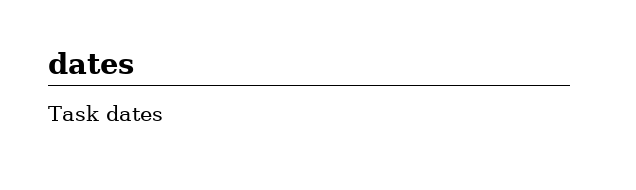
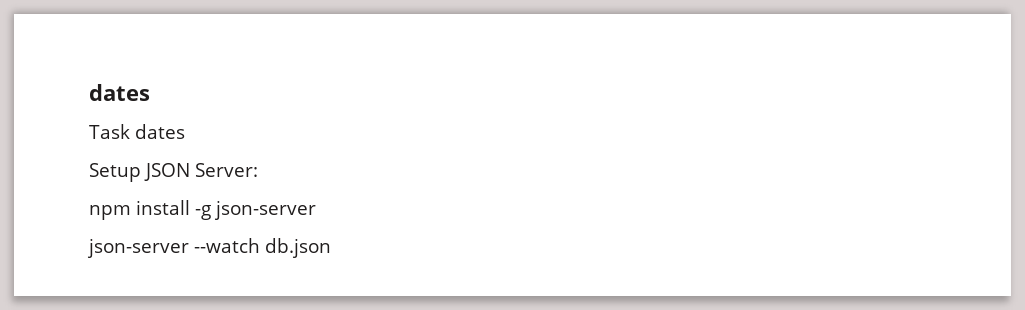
(163, 113) none -> [89,163,258,182] [89,200,316,220] [87,238,331,258] // Setup JSON Server: // npm install -g json-server // json-server --watch db.json

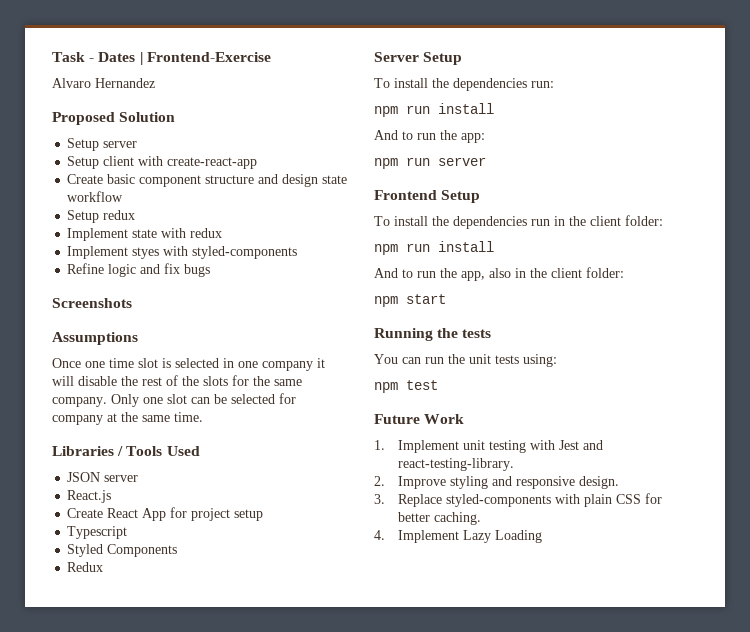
[89,84,150,101] [89,124,185,139] [89,163,258,182] [89,200,316,220] [87,238,331,258] dates // Task dates // Setup JSON Server: // npm install -g json-server // json-server --watch db.json -> [52,52,271,65] [52,78,155,88] [52,112,176,125] [67,138,138,151] [67,156,258,169] [67,174,348,187] [67,191,124,202] [67,210,136,223] [67,228,223,241] [67,246,298,259] [67,263,211,277] [52,298,132,308] [52,332,138,345] [52,358,325,371] [52,375,302,386] [52,393,296,407] [52,412,203,425] [52,446,200,456] [67,472,139,482] [67,490,112,503] [67,507,264,521] [67,526,128,539] [67,544,178,557] [67,562,104,572] [374,52,463,65] [374,78,554,91] [374,103,494,117] [374,130,485,143] [374,157,486,169] [374,190,481,203] [374,215,663,229] [374,241,494,255] [374,267,624,281] [374,294,446,307] [374,328,492,341] [374,354,557,367] [374,380,438,393] [374,414,465,424] [374,440,603,453] [397,458,514,471] [374,476,619,489] [374,493,662,507] [397,512,481,525] [374,530,542,543] Task - Dates | Frontend-Exercise // Alvaro Hernandez // Proposed Solution // Setup server // Setup client with create-react-app // Create basic component structure and design state workflow // Setup redux // Implement state with redux // Implement styes with styled-components // Refine logic and fix bugs // Screenshots // Assumptions // Once one time slot is selected in one company it will disable the rest of the slots for the same company. Only one slot can be selected for company at the same time. // Libraries / Tools Used // JSON server // React.js // Create React App for project setup // Typescript // Styled Components // Redux // Server Setup // To install the dependencies run: // npm run install // And to run the app: // npm run server // Frontend Setup // To install the dependencies run in the client folder: // npm run install // And to run the app, also in the client folder: // npm start // Running the tests // You can run the unit tests using: // npm test // Future Work // 1. Implement unit testing with Jest and react-testing-library. // 2. Improve styling and responsive design. // 3. Replace styled-components with plain CSS for better caching. // 4. Implement Lazy Loading

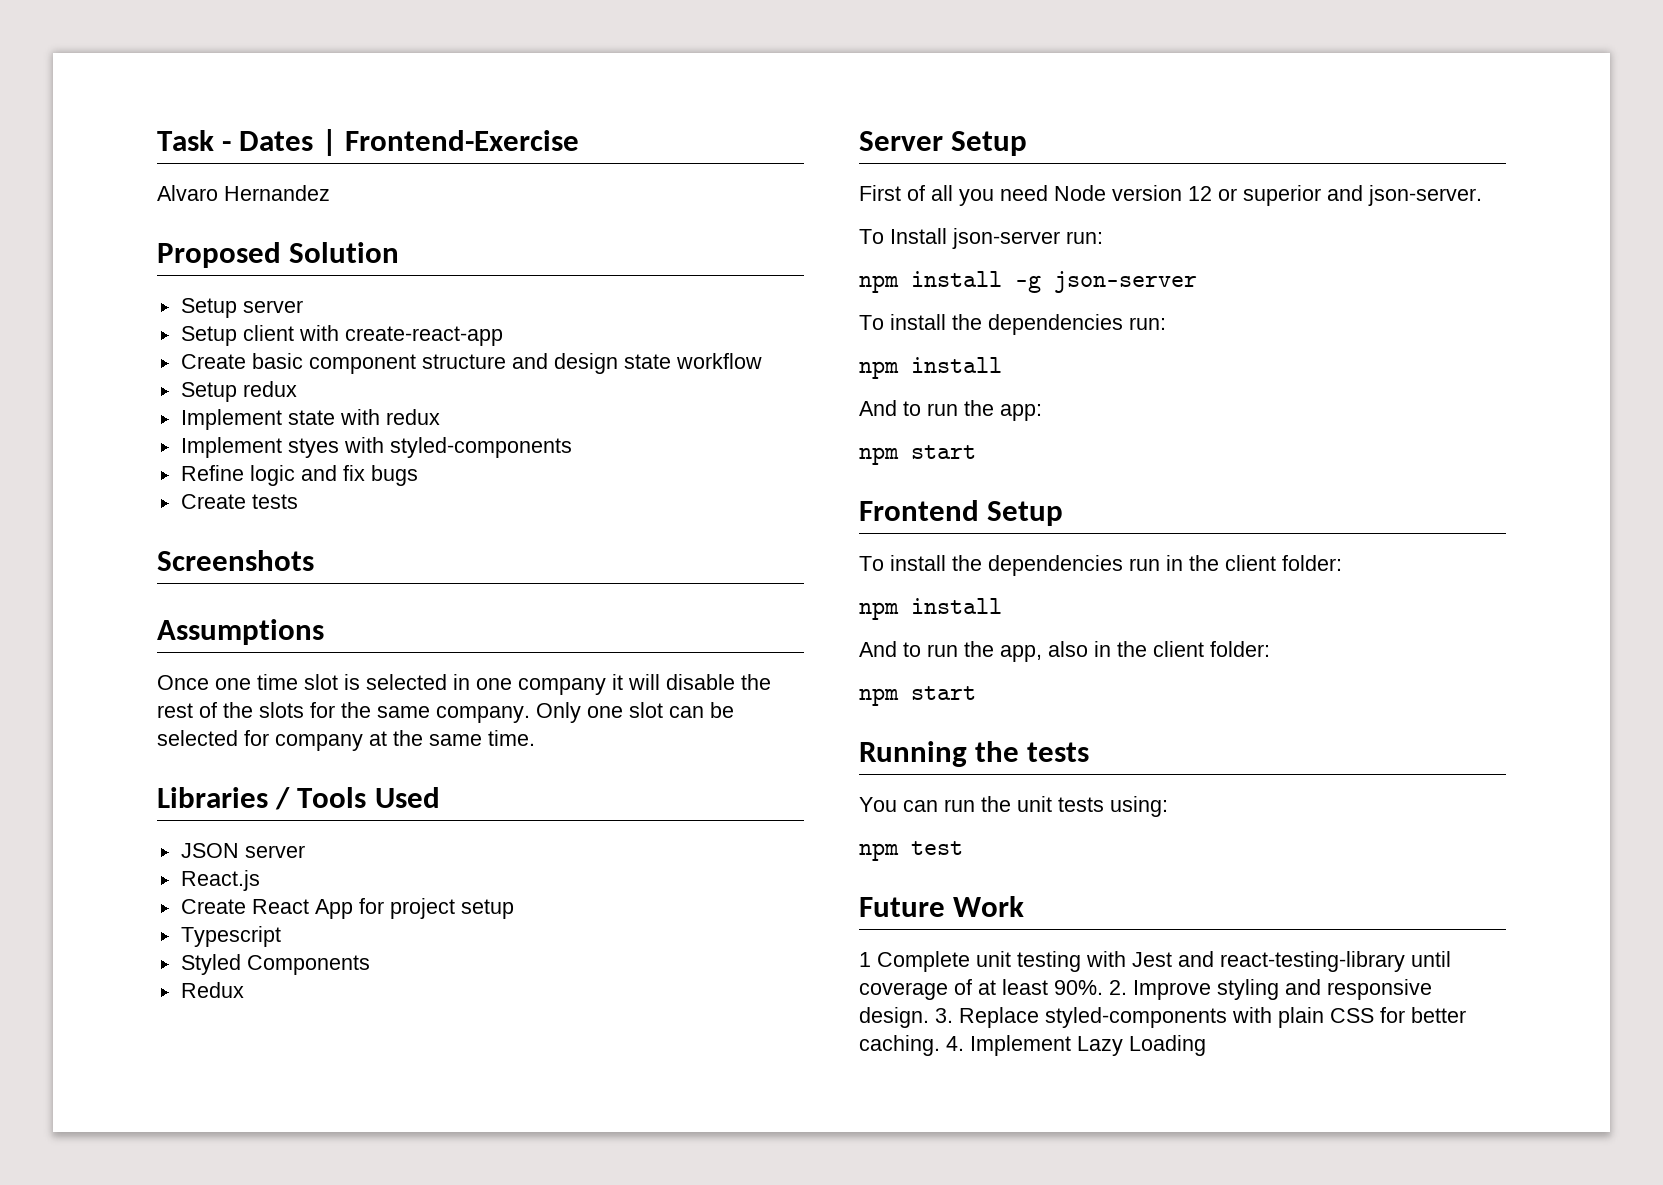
(211, 270) none -> [180,494,298,509] // Create tests
(463, 58) none -> [859,185,1482,206] [859,228,1103,249] [859,271,1197,293] // First of all you need Node version 12 or superior and json-server. // To Install json-server run: // npm install -g json-server
[406,105,430,114] run -> (899, 370) none
[406,157,486,166] run server -> [911,445,976,459] start
[406,243,430,252] run -> (899, 611) none
[374,440,459,453] 1. Implement -> [859,951,970,972] 1 Complete
[397,458,514,471] react-testing-library. // -> [1220,951,1451,972] [859,979,1103,1000] react-testing-library until coverage of at least 90%.
(619, 482) // -> (929, 1017) none
(481, 518) // -> (940, 1045) none

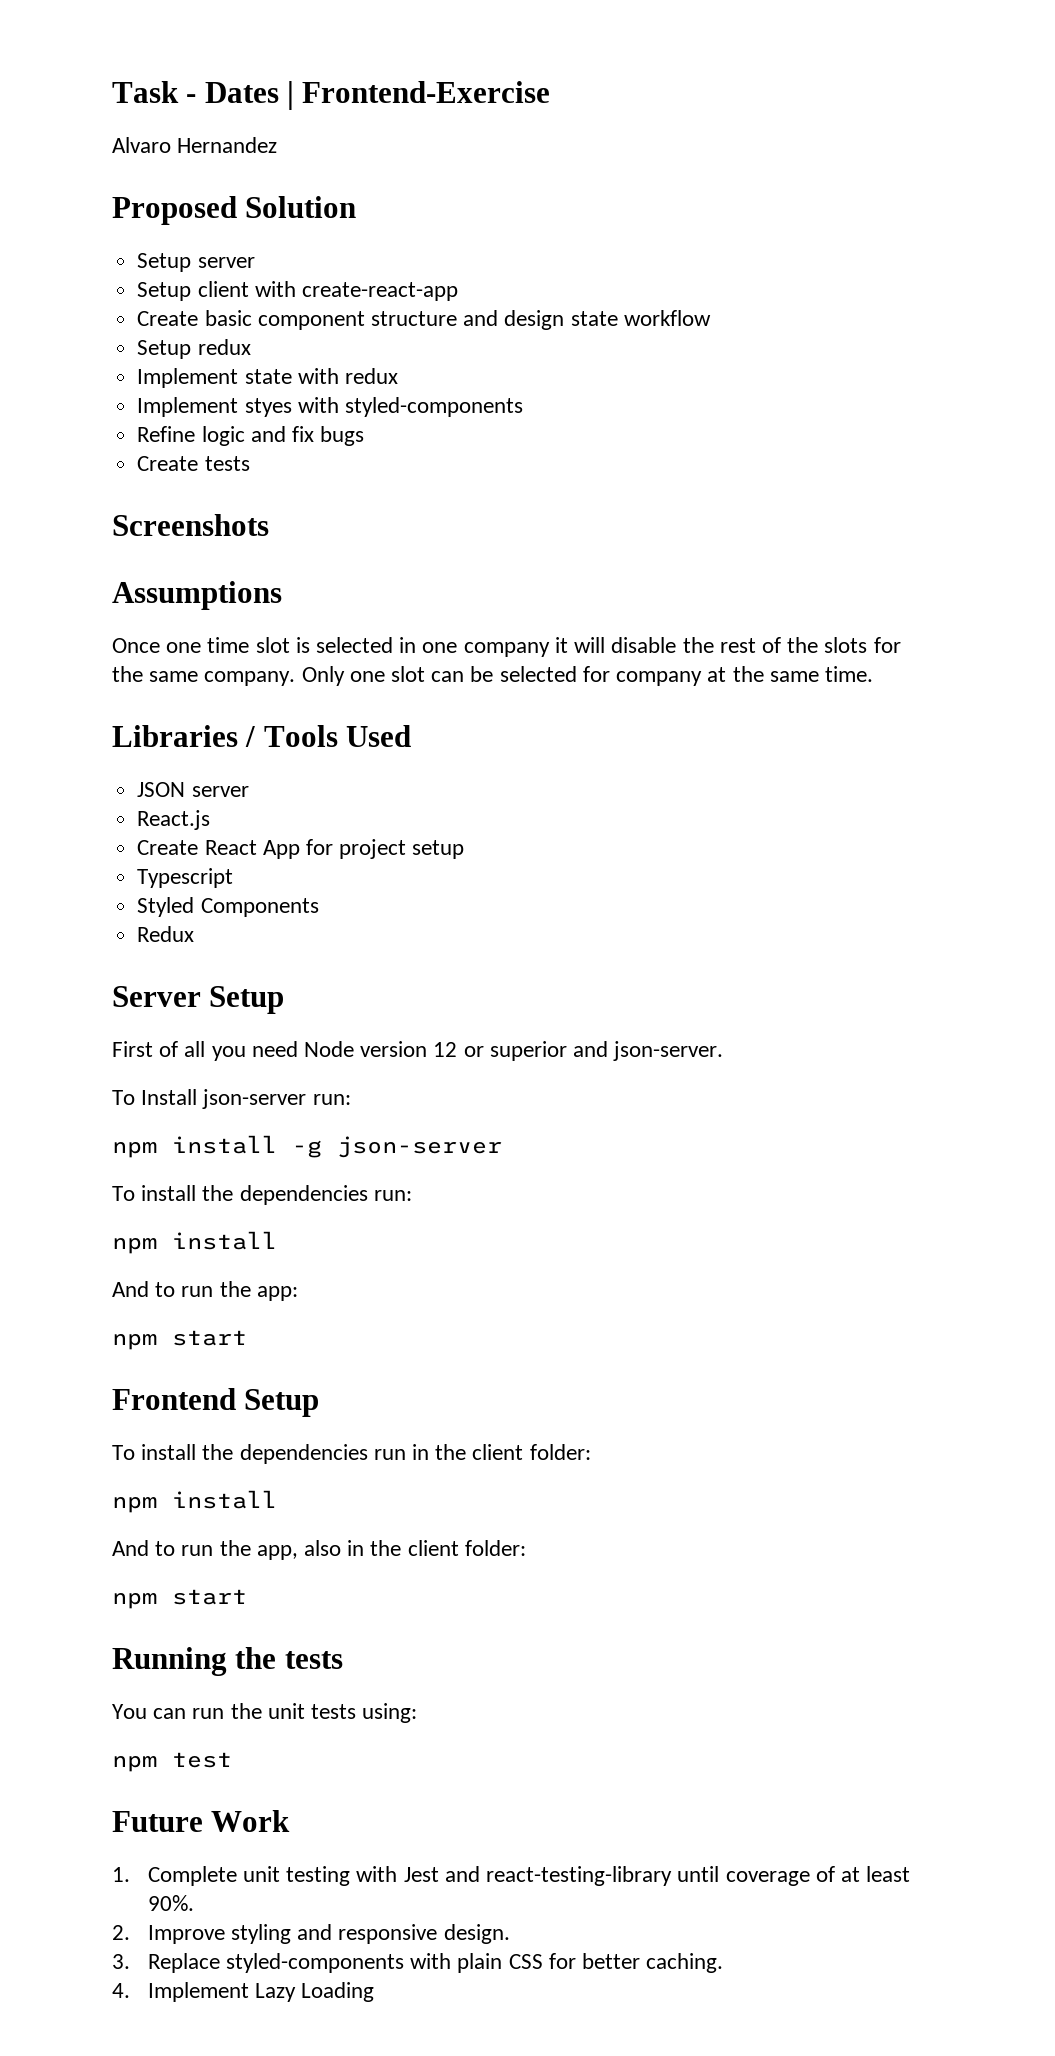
[859,952,871,967] 1 -> [112,1867,130,1882] 1.
(1103, 987) none -> (194, 1903) //
(929, 1017) none -> (510, 1934) //
(940, 1045) none -> (724, 1963) //

